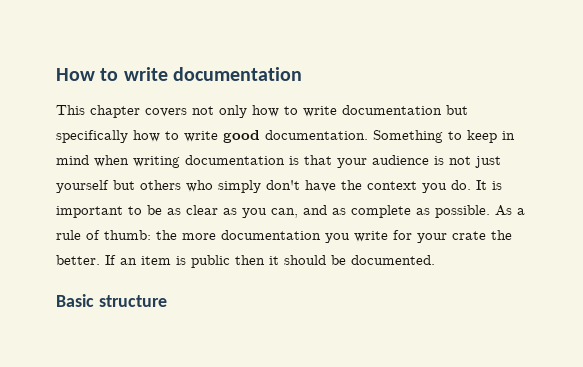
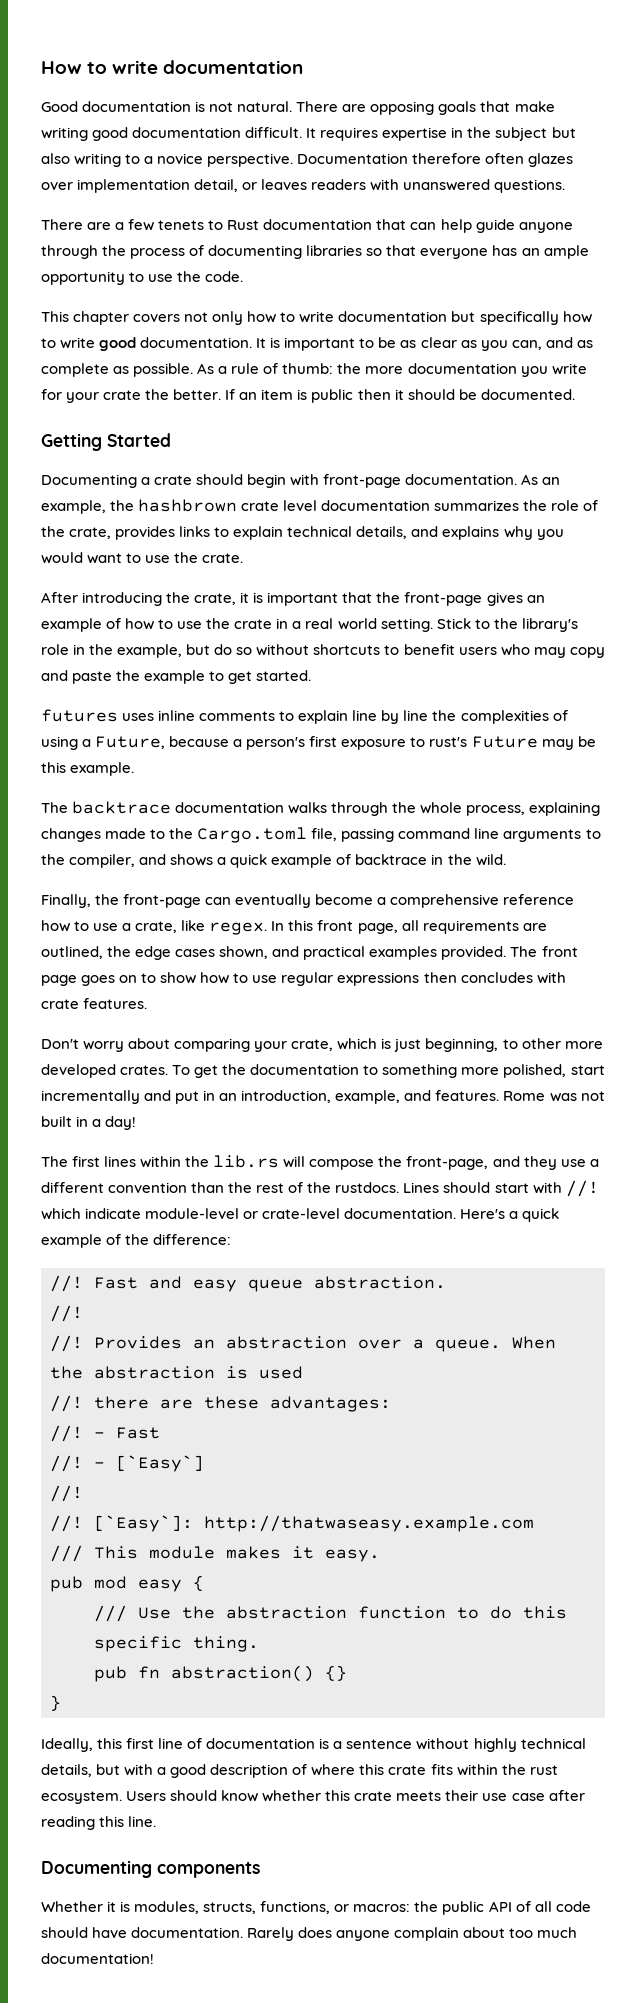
(302, 74) none -> [41,101,555,115] [41,127,576,141] [41,153,574,167] [41,179,566,193] [41,219,573,233] [41,245,589,259] [41,271,244,285] // Good documentation is not natural. There are opposing goals that make writing good documentation difficult. It requires expertise in the subject but also writing to a novice perspective. Documentation therefore often glazes over implementation detail, or leaves readers with unanswered questions. // There are a few tenets to Rust documentation that can help guide anyone through the process of documenting libraries so that everyone has an ample opportunity to use the code.
[373,130,515,143] [56,155,501,168] [56,180,471,193] Something to keep in mind when writing documentation is that your audience is not just yourself but others who simply don't have the context you do. -> (253, 342) none
[56,294,167,307] Basic structure -> [41,433,171,451] [41,474,561,488] [41,499,599,514] [41,526,564,540] [41,552,244,564] [41,592,545,606] [41,618,578,632] [41,644,605,658] [41,670,312,684] [41,709,568,724] [41,736,596,750] [41,762,135,776] [41,801,601,816] [41,827,601,843] [41,854,506,868] [41,894,575,908] [41,920,547,935] [41,946,578,960] [41,972,566,986] [41,998,148,1009] [41,1038,603,1052] [41,1064,605,1078] [41,1090,605,1104] [41,1116,137,1130] [41,1155,599,1170] [41,1180,599,1197] [41,1208,560,1222] [41,1234,232,1248] [50,1275,446,1292] [50,1305,83,1322] [50,1335,556,1352] [50,1366,303,1379] [50,1395,391,1412] [50,1425,160,1442] [50,1455,204,1472] [50,1485,83,1502] [50,1515,534,1532] [50,1545,380,1562] [50,1575,204,1592] [94,1605,567,1622] [94,1636,259,1652] [94,1665,347,1682] [50,1695,61,1711] [41,1738,586,1752] [41,1764,558,1778] [41,1790,585,1804] [41,1816,157,1830] [41,1860,260,1878] [41,1901,591,1915] [41,1927,578,1941] [41,1953,154,1964] Getting Started // Documenting a crate should begin with front-page documentation. As an example, the hashbrown crate level documentation summarizes the role of the crate, provides links to explain technical details, and explains why you would want to use the crate. // After introducing the crate, it is important that the front-page gives an example of how to use the crate in a real world setting. Stick to the library's role in the example, but do so without shortcuts to benefit users who may copy and paste the example to get started. // futures uses inline comments to explain line by line the complexities of using a Future, because a person's first exposure to rust's Future may be this example. // The backtrace documentation walks through the whole process, explaining changes made to the Cargo.toml file, passing command line arguments to the compiler, and shows a quick example of backtrace in the wild. // Finally, the front-page can eventually become a comprehensive reference how to use a crate, like regex. In this front page, all requirements are outlined, the edge cases shown, and practical examples provided. The front page goes on to show how to use regular expressions then concludes with crate features. // Don't worry about comparing your crate, which is just beginning, to other more developed crates. To get the documentation to something more polished, start incrementally and put in an introduction, example, and features. Rome was not built in a day! // The first lines within the lib.rs will compose the front-page, and they use a different convention than the rest of the rustdocs. Lines should start with //! which indicate module-level or crate-level documentation. Here's a quick example of the difference: // //! Fast and easy queue abstraction. // //! // //! Provides an abstraction over a queue. When the abstraction is used // //! there are these advantages: // //! - Fast // //! - [`Easy`] // //! // //! [`Easy`]: http://thatwaseasy.example.com // /// This module makes it easy. // pub mod easy { // /// Use the abstraction function to do this specific thing. // pub fn abstraction() {} // } // Ideally, this first line of documentation is a sentence without highly technical details, but with a good description of where this crate fits within the rust ecosystem. Users should know whether this crate meets their use case after reading this line. // Documenting components // Whether it is modules, structs, functions, or macros: the public API of all code should have documentation. Rarely does anyone complain about too much documentation!

